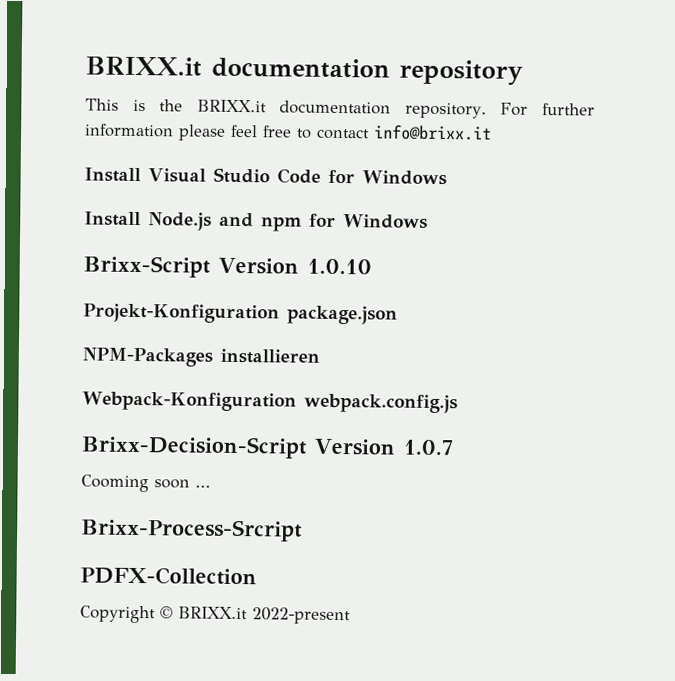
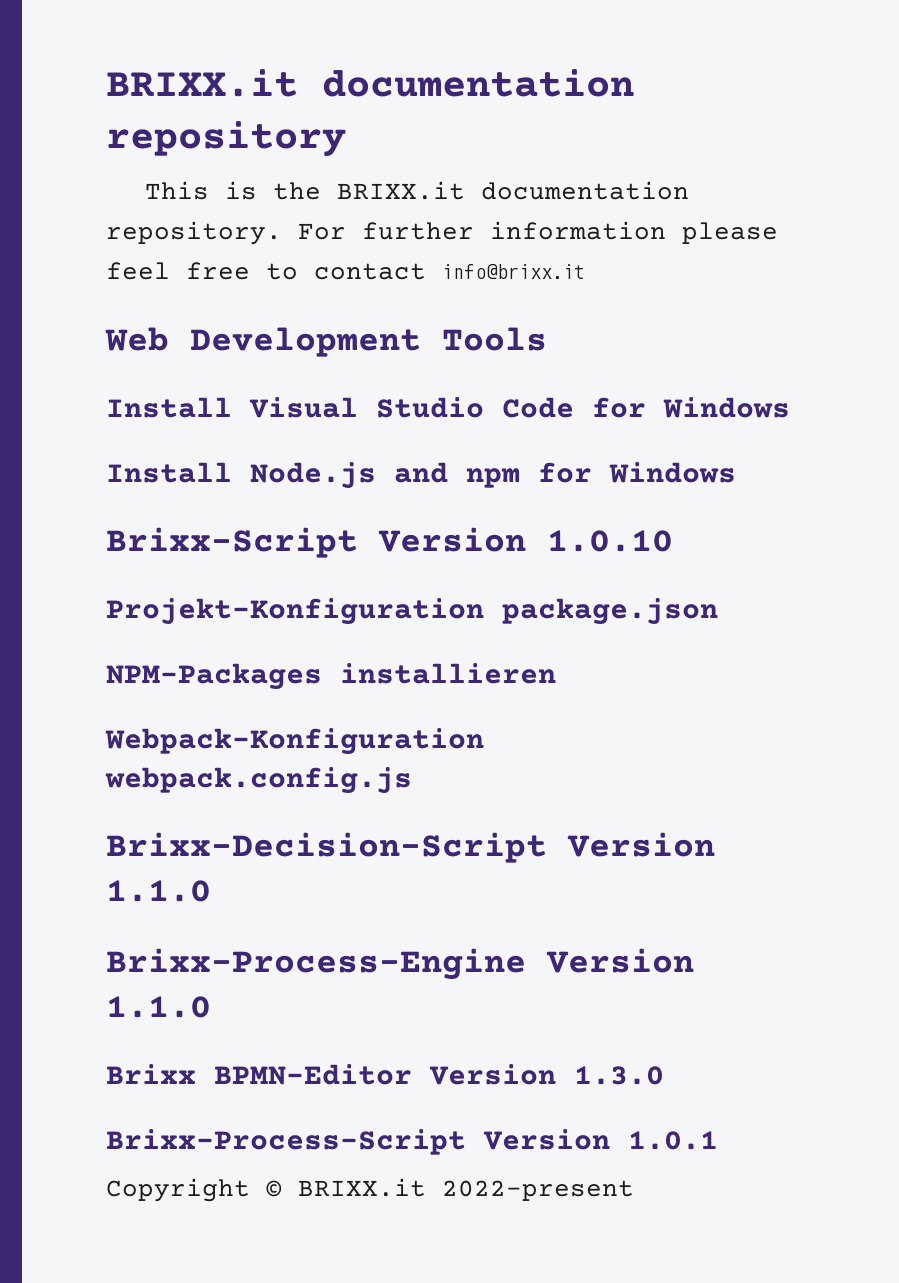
(492, 132) none -> [105,327,547,357] // Web Development Tools
[402,439,454,456] [81,474,211,493] [81,518,303,542] [80,566,257,586] 1.0.7 // Cooming soon ... // Brixx-Process-Srcript // PDFX-Collection -> [106,880,211,902] [106,948,694,980] [106,996,211,1018] [106,1064,664,1085] [106,1129,718,1155] 1.1.0 // Brixx-Process-Engine Version 1.1.0 // Brixx BPMN-Editor Version 1.3.0 // Brixx-Process-Script Version 1.0.1

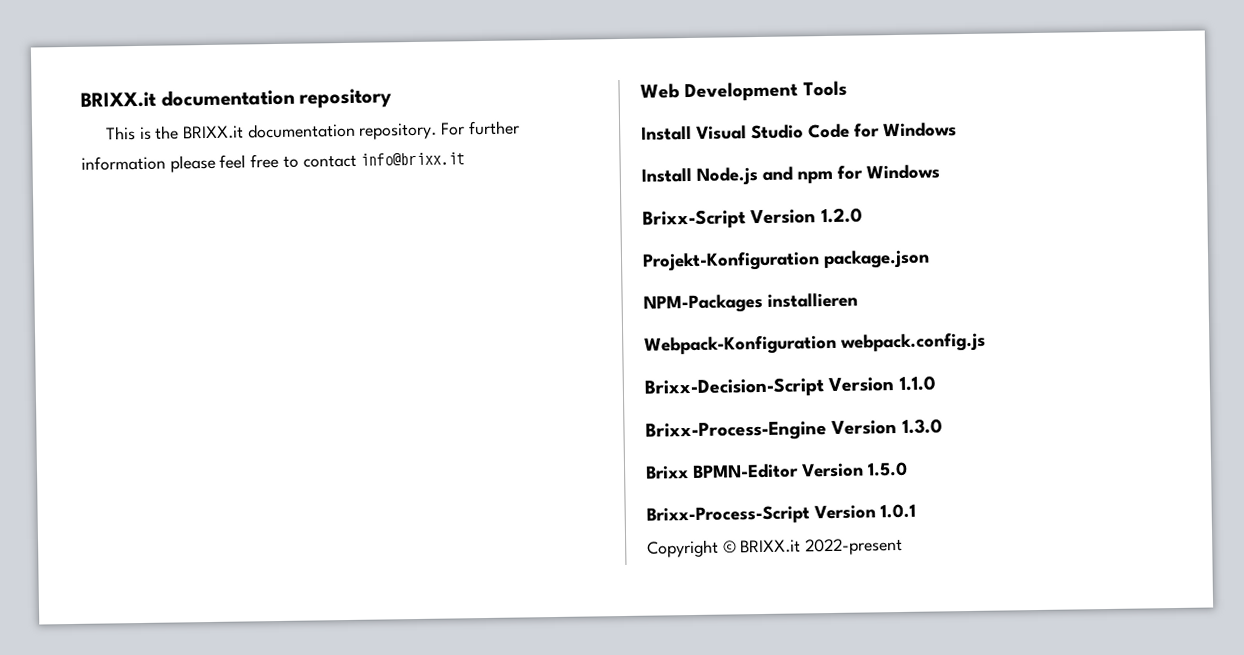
[547,530,673,552] 1.0.10 -> [820,207,863,224] 1.2.0
[106,996,211,1018] 1.1.0 -> [901,418,943,434] 1.3.0
[574,1066,664,1085] 1.3.0 -> [867,461,908,477] 1.5.0

